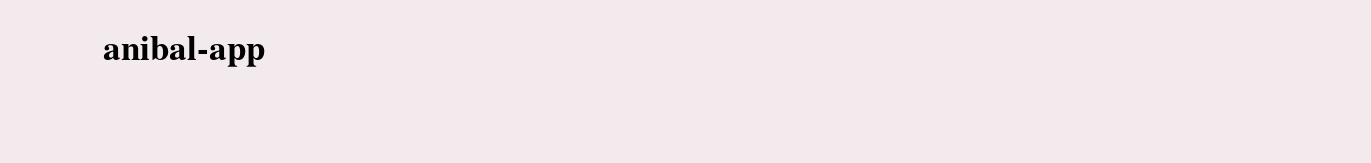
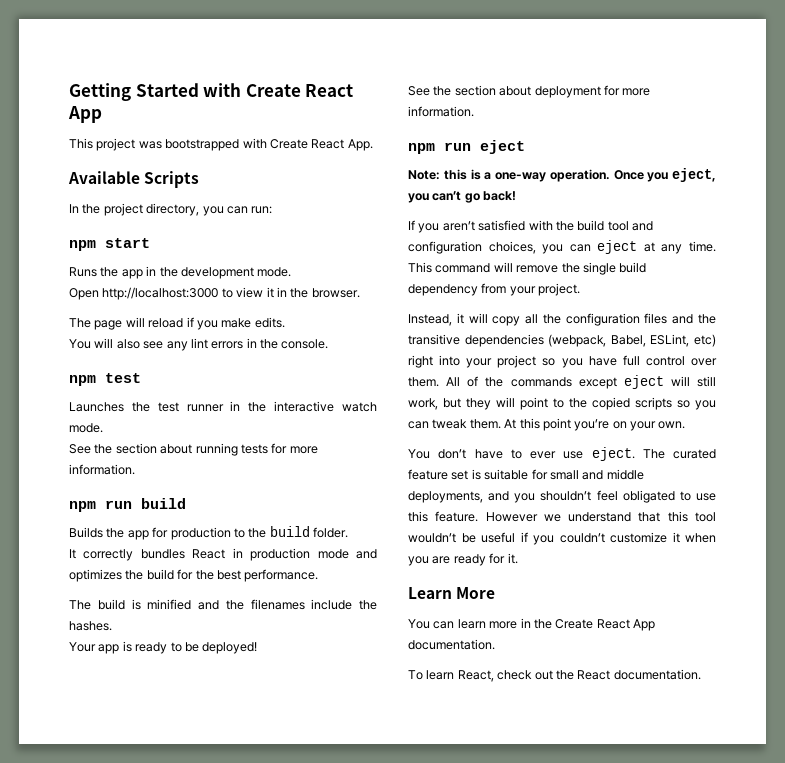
[103,36,265,67] anibal-app -> [69,83,354,101] [68,106,102,123] [69,138,373,151] [68,171,200,188] [69,203,273,216] [69,238,150,251] [69,266,292,279] [69,287,360,300] [69,317,285,330] [69,338,329,351] [69,373,141,386] [69,401,377,412] [69,423,103,433] [69,443,318,456] [69,464,135,475] [69,498,186,512] [69,526,348,540] [69,548,377,561] [69,569,319,582] [69,599,377,610] [69,621,112,631] [69,641,258,654] [408,85,651,98] [408,106,474,117] [408,140,525,154] [408,168,716,182] [408,191,517,203] [408,220,653,233] [408,240,716,254] [408,262,647,275] [408,283,581,296] [408,313,716,326] [408,334,716,347] [408,355,717,368] [408,375,716,389] [408,397,716,410] [408,418,686,431] [408,447,716,461] [408,469,644,480] [408,490,716,503] [408,511,716,522] [408,532,716,545] [408,553,518,566] [408,587,496,599] [408,618,655,631] [408,639,495,650] [408,669,701,682] Getting Started with Create React App // This project was bootstrapped with Create React App. // Available Scripts // In the project directory, you can run: // npm start // Runs the app in the development mode. // Open http://localhost:3000 to view it in the browser. // The page will reload if you make edits. // You will also see any lint errors in the console. // npm test // Launches the test runner in the interactive watch mode. // See the section about running tests for more information. // npm run build // Builds the app for production to the build folder. // It correctly bundles React in production mode and optimizes the build for the best performance. // The build is minified and the filenames include the hashes. // Your app is ready to be deployed! // See the section about deployment for more information. // npm run eject // Note: this is a one-way operation. Once you eject, you can’t go back! // If you aren’t satisfied with the build tool and configuration choices, you can eject at any time. This command will remove the single build dependency from your project. // Instead, it will copy all the configuration files and the transitive dependencies (webpack, Babel, ESLint, etc) right into your project so you have full control over them. All of the commands except eject will still work, but they will point to the copied scripts so you can tweak them. At this point you’re on your own. // You don’t have to ever use eject. The curated feature set is suitable for small and middle deployments, and you shouldn’t feel obligated to use this feature. However we understand that this tool wouldn’t be useful if you couldn’t customize it when you are ready for it. // Learn More // You can learn more in the Create React App documentation. // To learn React, check out the React documentation.

